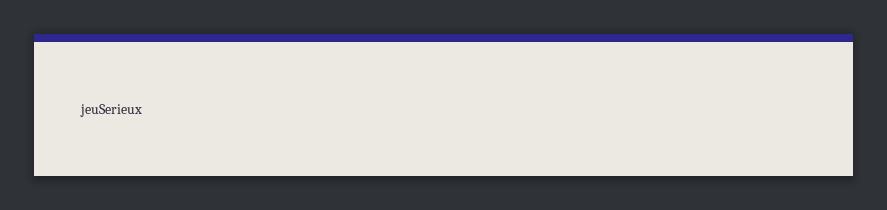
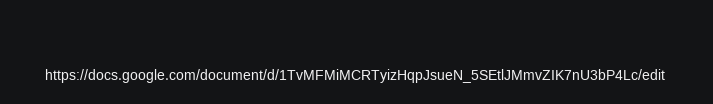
[80,104,142,117] jeuSerieux -> [45,69,665,83] https://docs.google.com/document/d/1TvMFMiMCRTyizHqpJsueN_5SEtlJMmvZIK7nU3bP4Lc/edit

